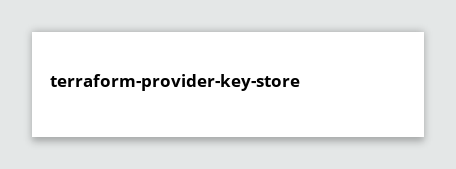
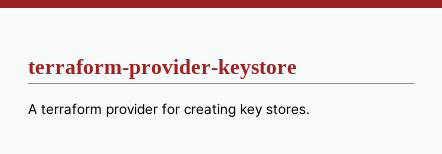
[50,74,300,91] terraform-provider-key-store -> [28,59,297,79] [28,103,310,117] terraform-provider-keystore // A terraform provider for creating key stores.

